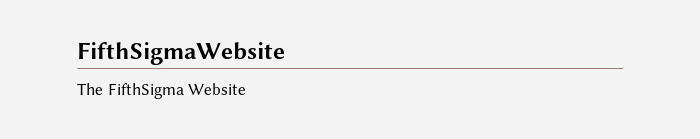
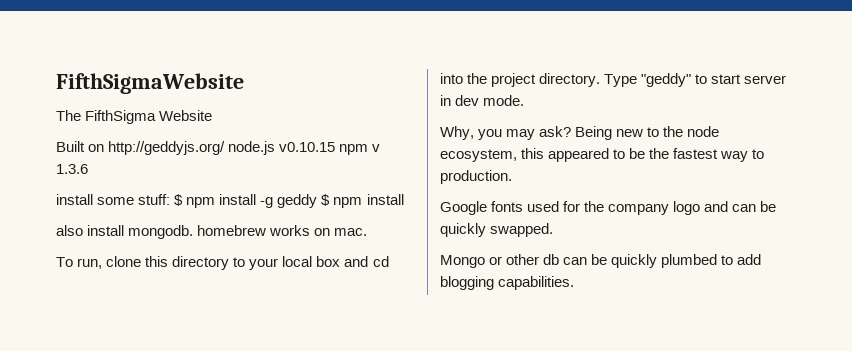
(247, 89) none -> [56,141,381,155] [56,164,88,174] [56,194,404,208] [56,225,368,239] [56,256,389,270] [440,73,787,87] [440,95,525,106] [440,126,720,140] [440,148,765,162] [440,170,512,184] [440,201,777,215] [440,223,554,237] [440,254,762,268] [440,276,575,290] // Built on http://geddyjs.org/ node.js v0.10.15 npm v 1.3.6 // install some stuff: $ npm install -g geddy $ npm install // also install mongodb. homebrew works on mac. // To run, clone this directory to your local box and cd into the project directory. Type "geddy" to start server in dev mode. // Why, you may ask? Being new to the node ecosystem, this appeared to be the fastest way to production. // Google fonts used for the company logo and can be quickly swapped. // Mongo or other db can be quickly plumbed to add blogging capabilities.

